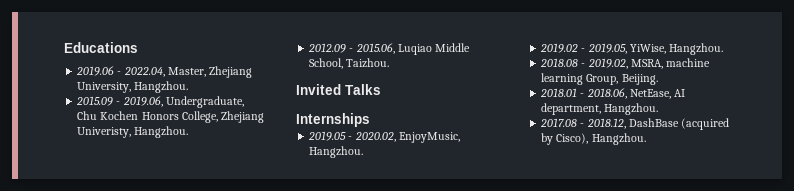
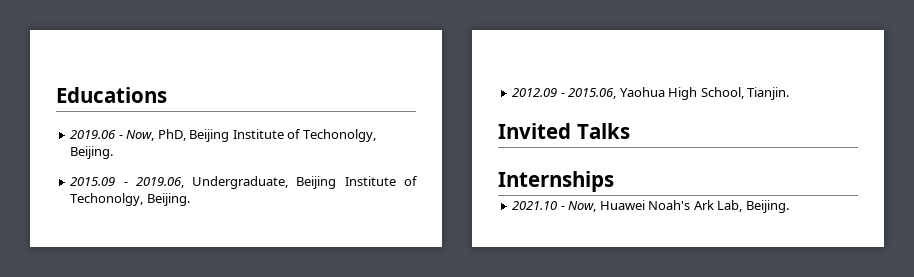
[123,66,253,78] [77,81,189,93] [76,96,244,108] [77,111,265,123] [77,126,189,138] 2022.04, Master, Zhejiang University, Hangzhou. // 2015.09 - 2019.06, Undergraduate, Chu Kochen Honors College, Zhejiang Univeristy, Hangzhou. -> [126,129,376,142] [70,146,114,159] [70,176,418,189] [70,193,190,206] Now, PhD, Beijing Institute of Techonolgy, Beijing. // 2015.09 - 2019.06, Undergraduate, Beijing Institute of Techonolgy, Beijing.
[397,43,471,55] [309,58,390,69] Luqiao Middle School, Taizhou. -> [619,87,790,100] Yaohua High School, Tianjin.
[308,131,460,143] [309,146,364,158] [540,43,724,55] [540,58,711,69] [541,73,658,85] [540,88,686,99] [541,103,659,115] [540,118,730,130] [541,133,646,145] 2019.05 - 2020.02, EnjoyMusic, Hangzhou. // 2019.02 - 2019.05, YiWise, Hangzhou. // 2018.08 - 2019.02, MSRA, machine learning Group, Beijing. // 2018.01 - 2018.06, NetEase, AI department, Hangzhou. // 2017.08 - 2018.12, DashBase (acquired by Cisco), Hangzhou. -> [512,200,789,213] 2021.10 - Now, Huawei Noah's Ark Lab, Beijing.

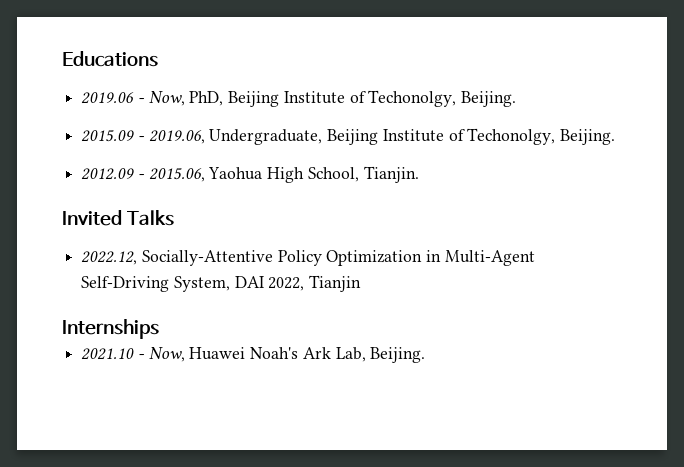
(630, 131) none -> [81,250,535,266] [81,275,362,292] // 2022.12, Socially-Attentive Policy Optimization in Multi-Agent Self-Driving System, DAI 2022, Tianjin

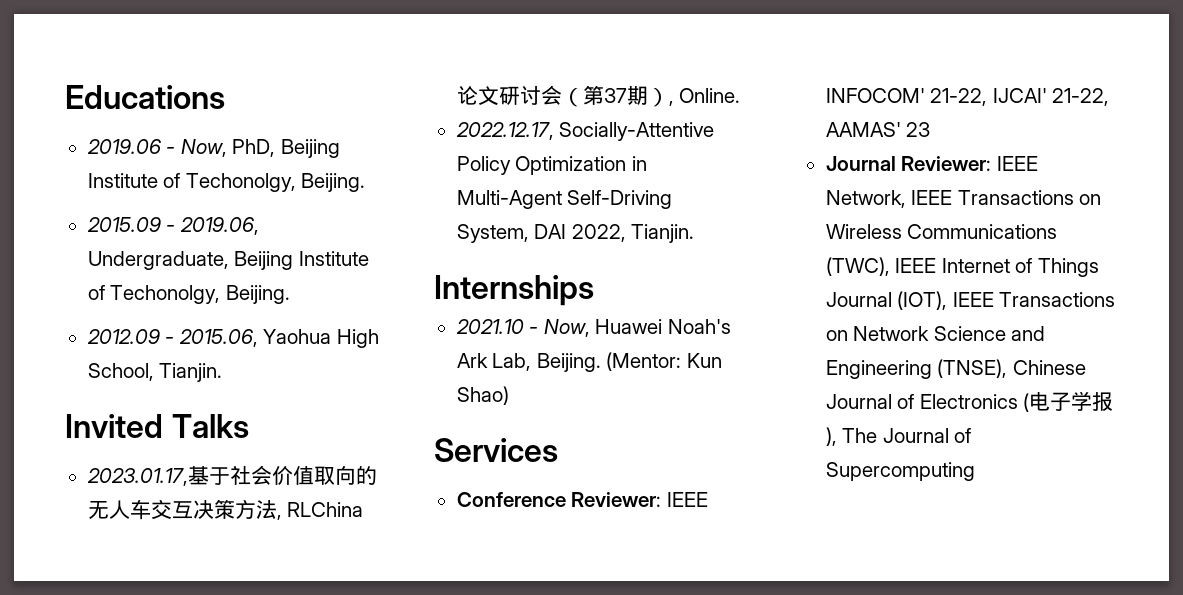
[81,251,138,265] 2022.12, -> [86,465,377,486] [87,499,364,520] [456,85,741,107] [455,122,554,140] 2023.01.17,基于社会价值取向的无人车交互决策方法, RLChina论文研讨会（第37期）, Online. // 2022.12.17,
[309,275,362,292] Tianjin -> [631,224,695,243] Tianjin.
(426, 355) none -> [606,352,722,371] [456,386,509,405] [434,438,558,462] [456,492,708,507] [825,88,1110,106] [825,122,931,137] [825,156,1038,171] [825,190,1102,208] [825,224,1058,239] [825,257,1099,277] [825,291,1116,310] [825,326,1046,341] [825,359,1086,379] [825,391,1114,412] [825,427,972,446] [825,462,975,481] (Mentor: Kun Shao) // Services // Conference Reviewer: IEEE INFOCOM' 21-22, IJCAI' 21-22, AAMAS' 23 // Journal Reviewer: IEEE Network, IEEE Transactions on Wireless Communications (TWC), IEEE Internet of Things Journal (IOT), IEEE Transactions on Network Science and Engineering (TNSE), Chinese Journal of Electronics (电子学报), The Journal of Supercomputing

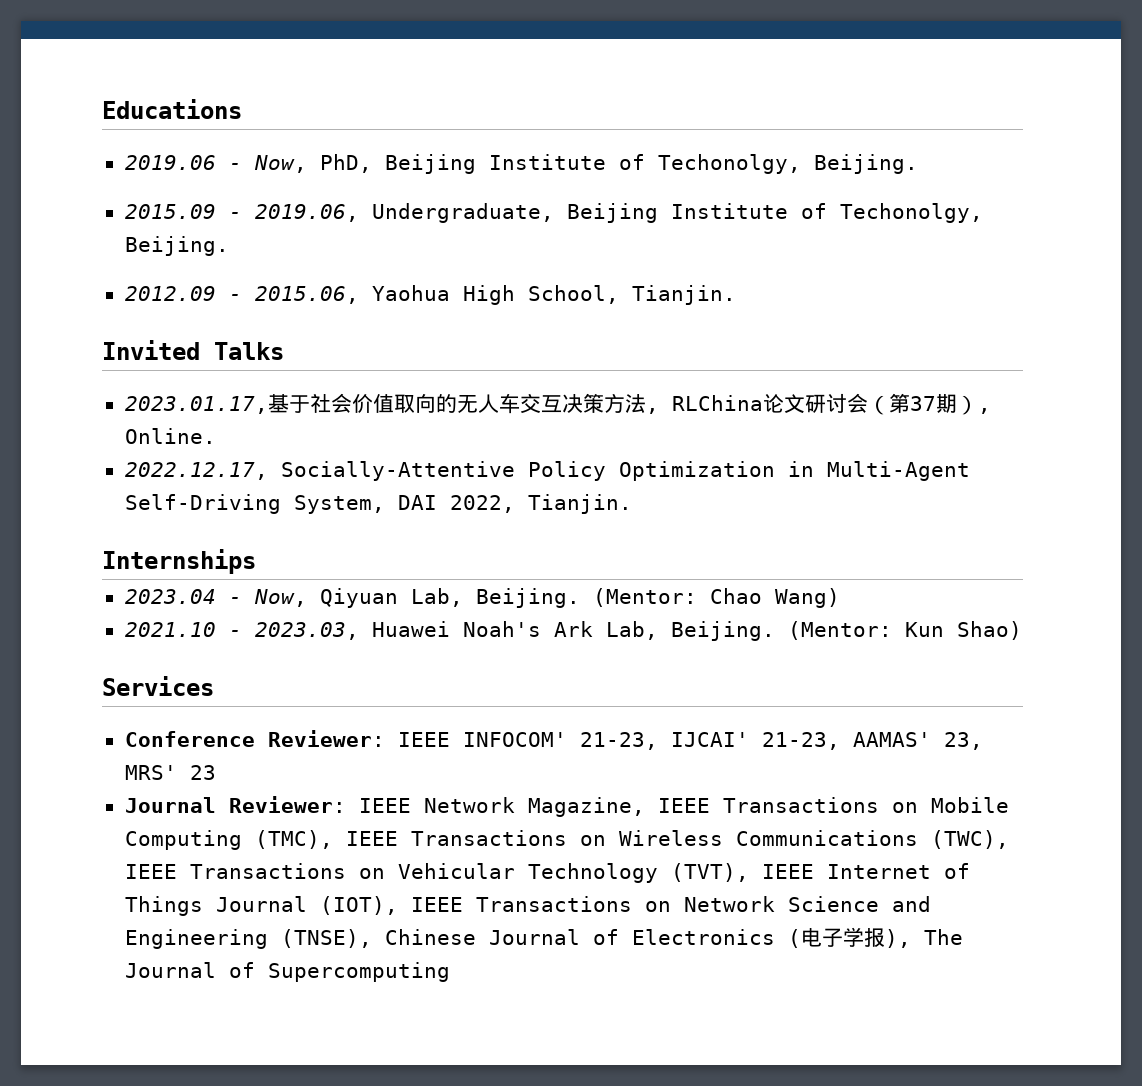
(594, 290) none -> [124,588,840,608] // 2023.04 - Now, Qiyuan Lab, Beijing. (Mentor: Chao Wang)
[543,319,590,337] Now, -> [254,622,359,640] 2023.03,
[930,88,1110,106] [825,122,931,137] [825,156,1038,171] [825,190,906,208] 21-22, IJCAI' 21-22, AAMAS' 23 // Journal Reviewer: IEEE Network, -> [579,732,983,750] [124,765,216,780] [124,796,1009,817] [124,830,333,850] 21-23, IJCAI' 21-23, AAMAS' 23, MRS' 23 // Journal Reviewer: IEEE Network Magazine, IEEE Transactions on Mobile Computing (TMC),
(937, 265) none -> [189,863,814,883] Transactions on Vehicular Technology (TVT), IEEE

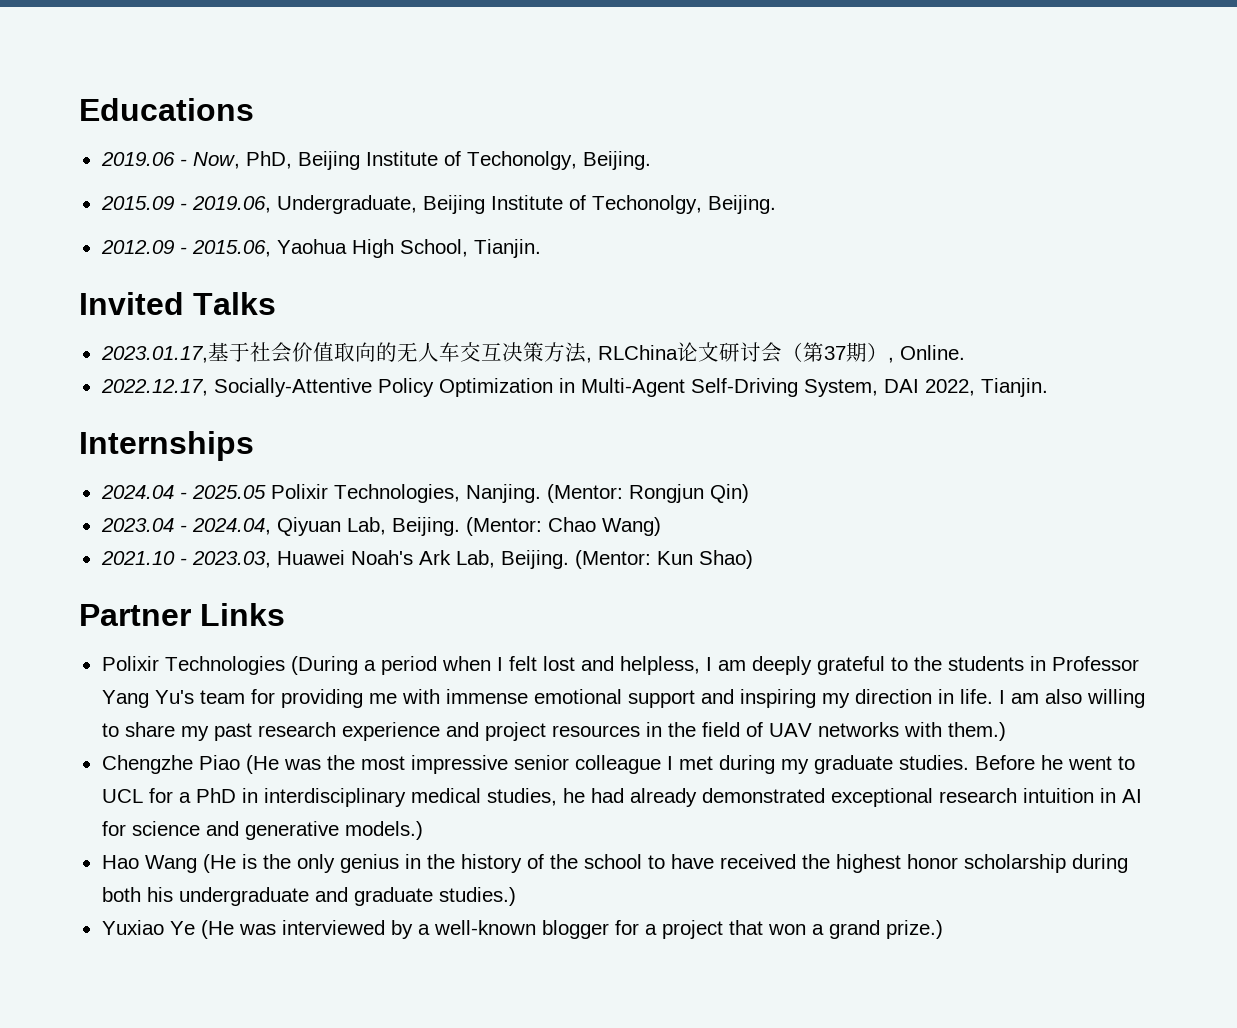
(256, 561) none -> [100,484,749,503] // 2024.04 - 2025.05 Polixir Technologies, Nanjing. (Mentor: Rongjun Qin)
[253,589,307,607] Now, -> [191,518,271,535] 2024.04,
[102,676,214,696] [124,730,983,750] [124,765,216,780] [124,796,1009,817] [124,830,1009,850] [124,863,970,883] [124,896,931,916] [124,927,963,949] [124,962,450,982] Services // Conference Reviewer: IEEE INFOCOM' 21-23, IJCAI' 21-23, AAMAS' 23, MRS' 23 // Journal Reviewer: IEEE Network Magazine, IEEE Transactions on Mobile Computing (TMC), IEEE Transactions on Wireless Communications (TWC), IEEE Transactions on Vehicular Technology (TVT), IEEE Internet of Things Journal (IOT), IEEE Transactions on Network Science and Engineering (TNSE), Chinese Journal of Electronics (电子学报), The Journal of Supercomputing -> [79,603,285,626] [101,656,1139,675] [101,689,1145,708] [101,722,1006,741] [101,755,1135,774] [101,788,1142,807] [101,821,423,840] [101,854,1128,873] [101,887,516,906] [101,920,943,939] Partner Links // Polixir Technologies (During a period when I felt lost and helpless, I am deeply grateful to the students in Professor Yang Yu's team for providing me with immense emotional support and inspiring my direction in life. I am also willing to share my past research experience and project resources in the field of UAV networks with them.) // Chengzhe Piao (He was the most impressive senior colleague I met during my graduate studies. Before he went to UCL for a PhD in interdisciplinary medical studies, he had already demonstrated exceptional research intuition in AI for science and generative models.) // Hao Wang (He is the only genius in the history of the school to have received the highest honor scholarship during both his undergraduate and graduate studies.) // Yuxiao Ye (He was interviewed by a well-known blogger for a project that won a grand prize.)

